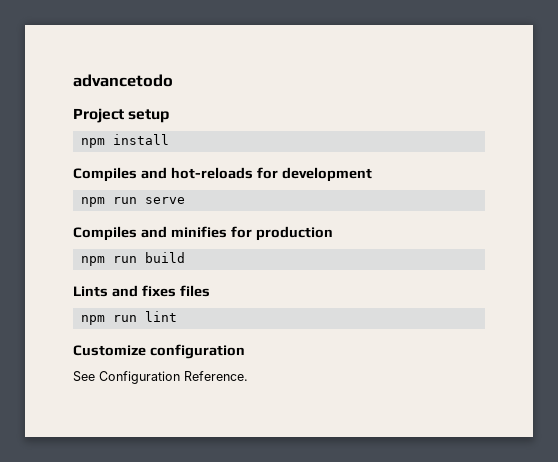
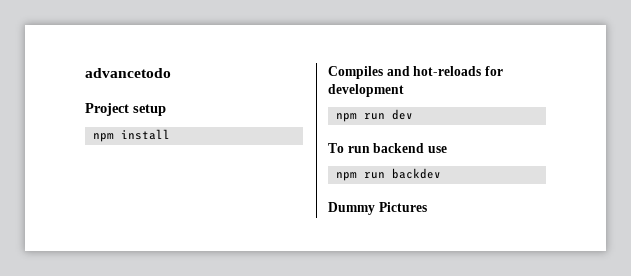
[144,197,185,204] [73,226,333,241] [80,252,185,266] [73,285,210,297] [80,311,177,325] [73,344,245,359] [73,371,248,384] serve // Compiles and minifies for production // npm run build // Lints and fixes files // npm run lint // Customize configuration // See Configuration Reference. -> [391,109,413,120] [328,143,447,153] [335,168,441,181] [328,202,427,215] dev // To run backend use // npm run backdev // Dummy Pictures

